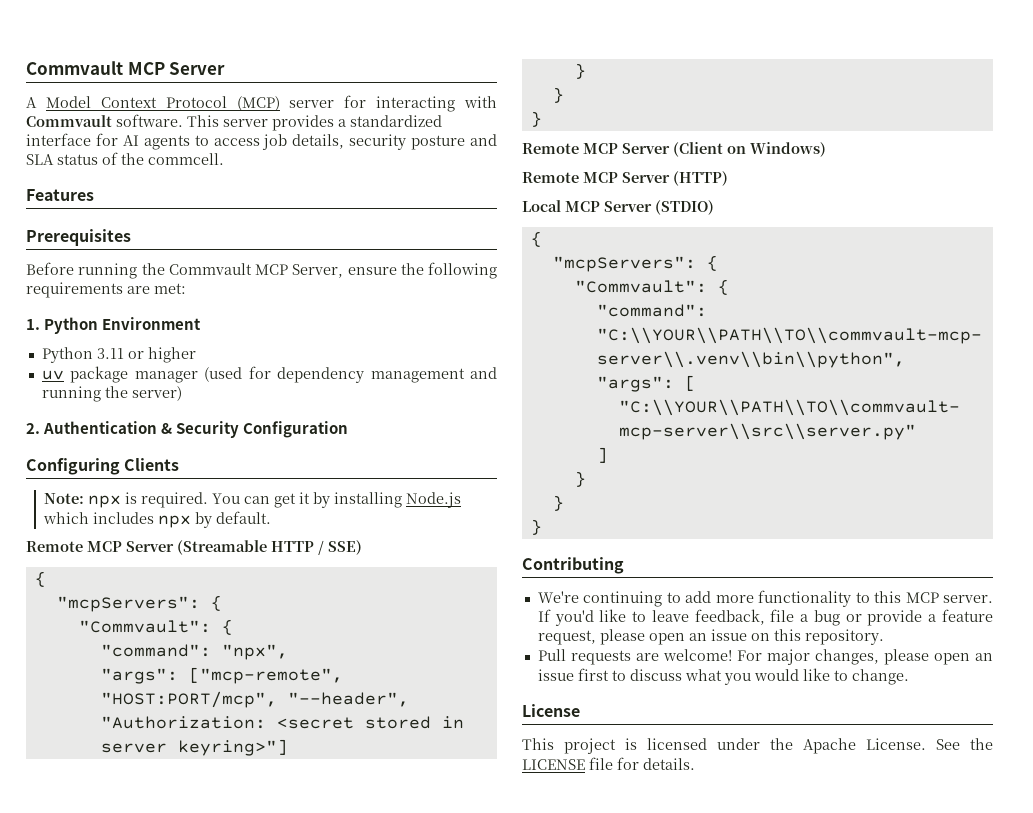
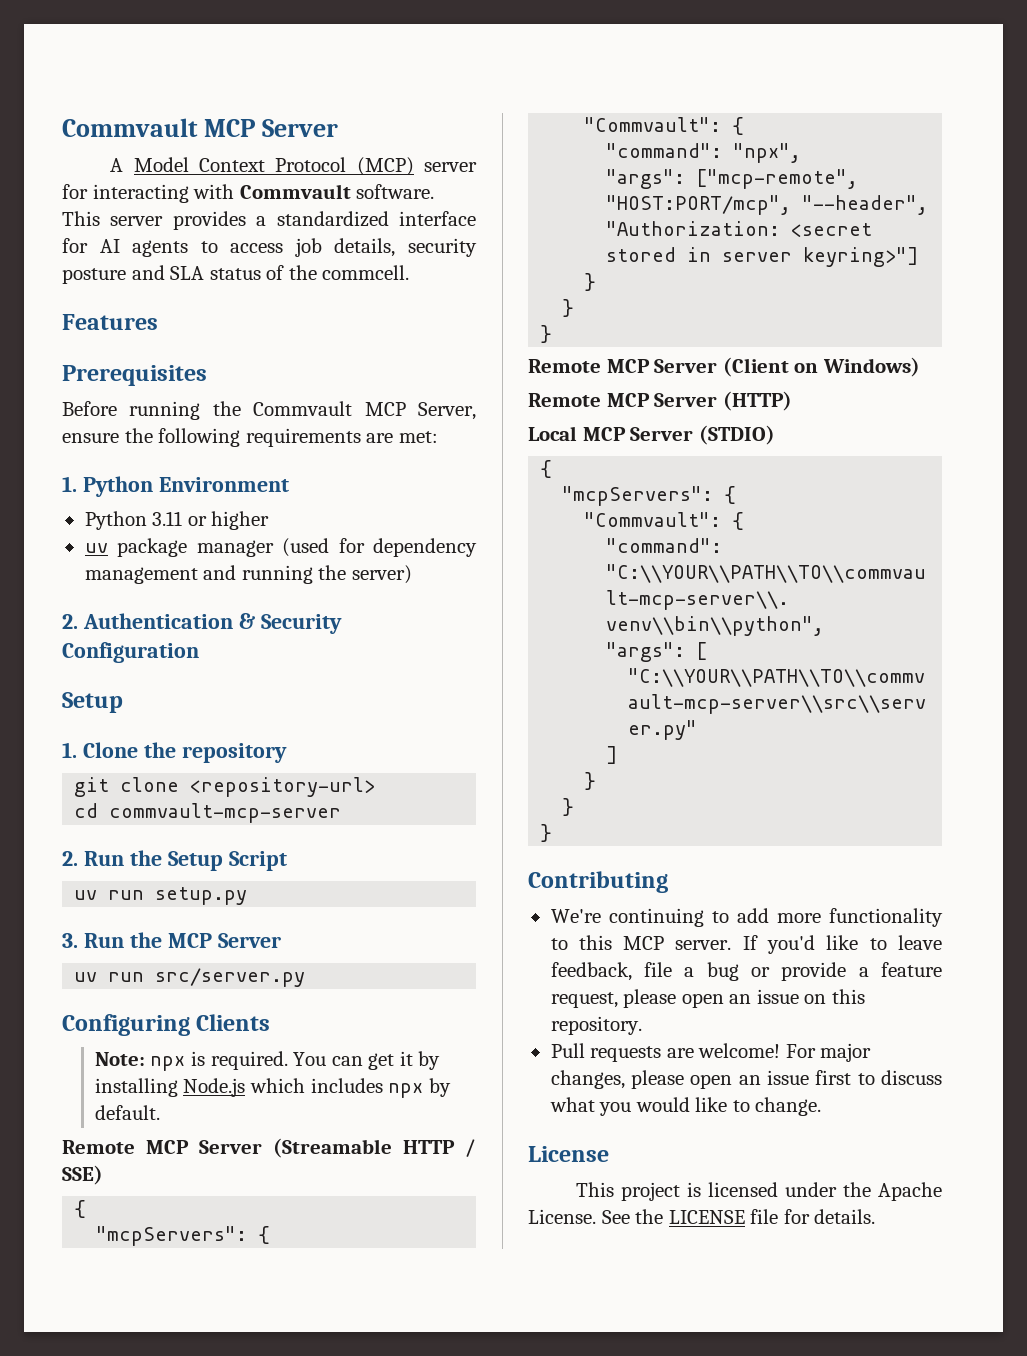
(349, 429) none -> [62,692,123,713] [62,742,287,763] [74,777,376,797] [74,803,342,823] [62,850,287,871] [74,887,248,905] [62,932,281,948] [74,968,306,987] // Setup // 1. Clone the repository // git clone <repository-url> // cd commvault-mcp-server // 2. Run the Setup Script // uv run setup.py // 3. Run the MCP Server // uv run src/server.py

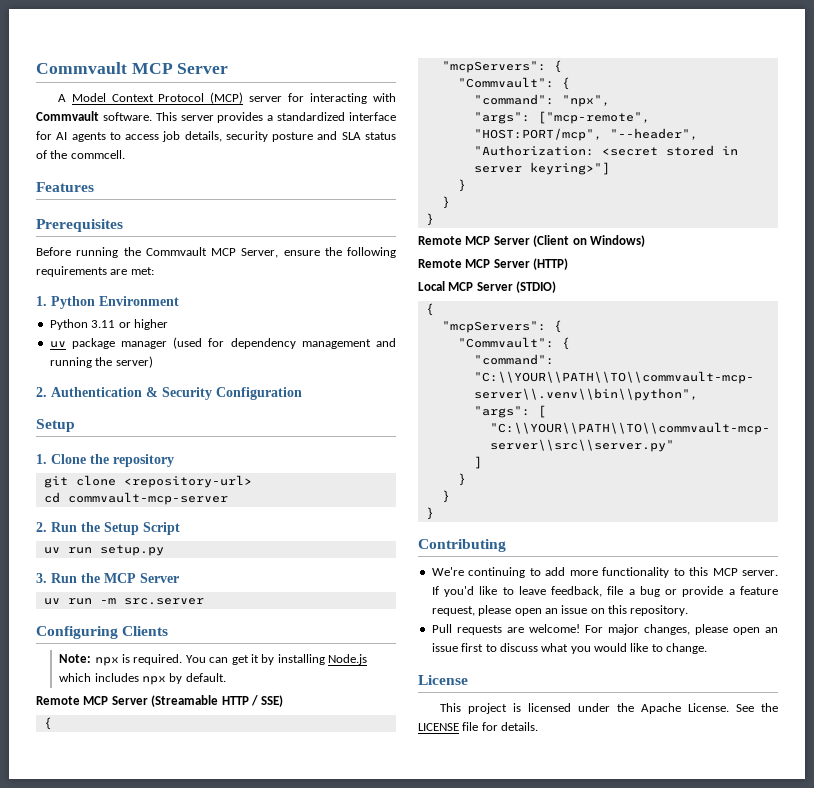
[155,968,306,987] src/server.py -> [99,598,204,605] -m src.server

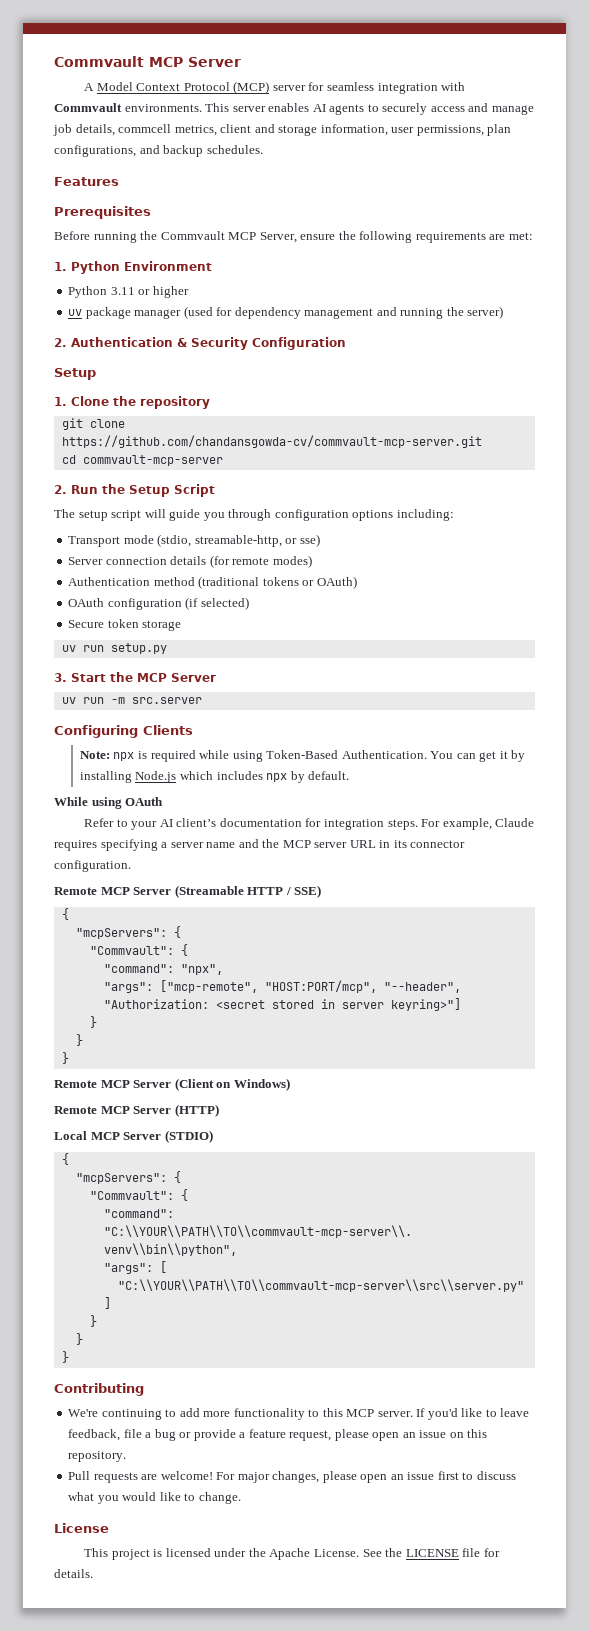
[310,93,368,104] interacting -> [326,82,438,94] seamless integration
[102,112,152,121] software. -> [124,104,202,112] environments.
[217,112,396,123] [36,131,396,142] [36,150,125,159] provides a standardized interface for AI agents to access job details, security posture and SLA status of the commcell. -> [268,103,534,115] [53,124,512,136] [54,145,263,157] enables AI agents to securely access and manage job details, commcell metrics, client and storage information, user permissions, plan configurations, and backup schedules.
[123,475,252,488] <repository-url> -> [61,435,482,448] https://github.com/chandansgowda-cv/commvault-mcp-server.git
(180, 528) none -> [54,509,454,521] [68,534,320,547] [68,555,312,568] [68,576,357,589] [68,597,249,610] [68,619,182,631] // The setup script will guide you through configuration options including: // Transport mode (stdio, streamable-http, or sse) // Server connection details (for remote modes) // Authentication method (traditional tokens or OAuth) // OAuth configuration (if selected) // Secure token storage
[51,573,77,583] Run -> [71,673,106,682] Start
[133,654,183,665] required. -> [150,750,427,762] required while using Token-Based Authentication.
(226, 677) none -> [54,797,164,809] [84,818,535,830] [54,839,466,851] [54,860,131,872] // While using OAuth // Refer to your AI client’s documentation for integration steps. For example, Claude requires specifying a server name and the MCP server URL in its connector configuration.

